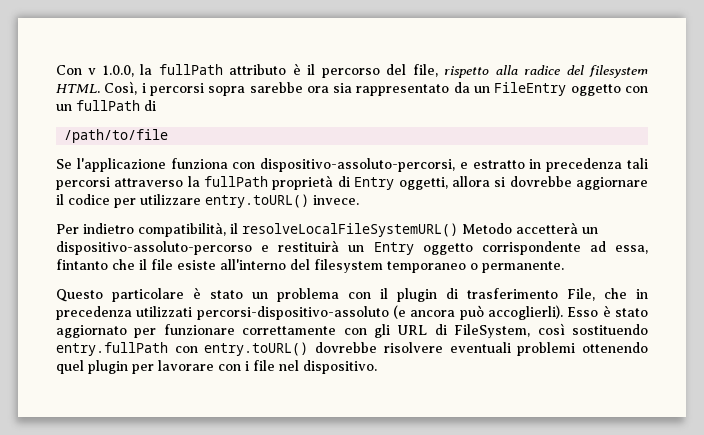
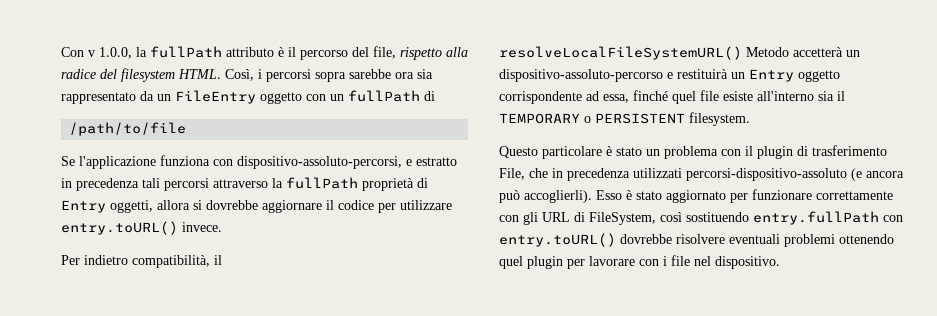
[56,259,564,273] fintanto che il file esiste all'interno del filesystem temporaneo o permanente. -> [633,90,845,104] [499,112,750,126] finché quel file esiste all'interno sia il TEMPORARY o PERSISTENT filesystem.

